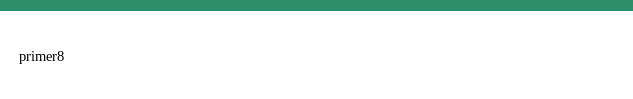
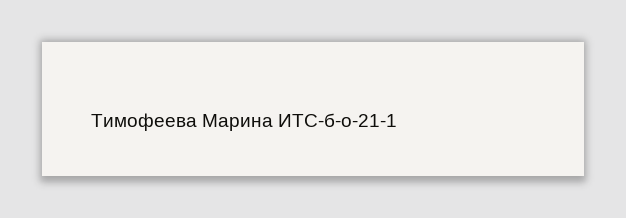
[19,51,64,64] primer8 -> [91,113,398,131] Тимофеева Марина ИТС-б-о-21-1

